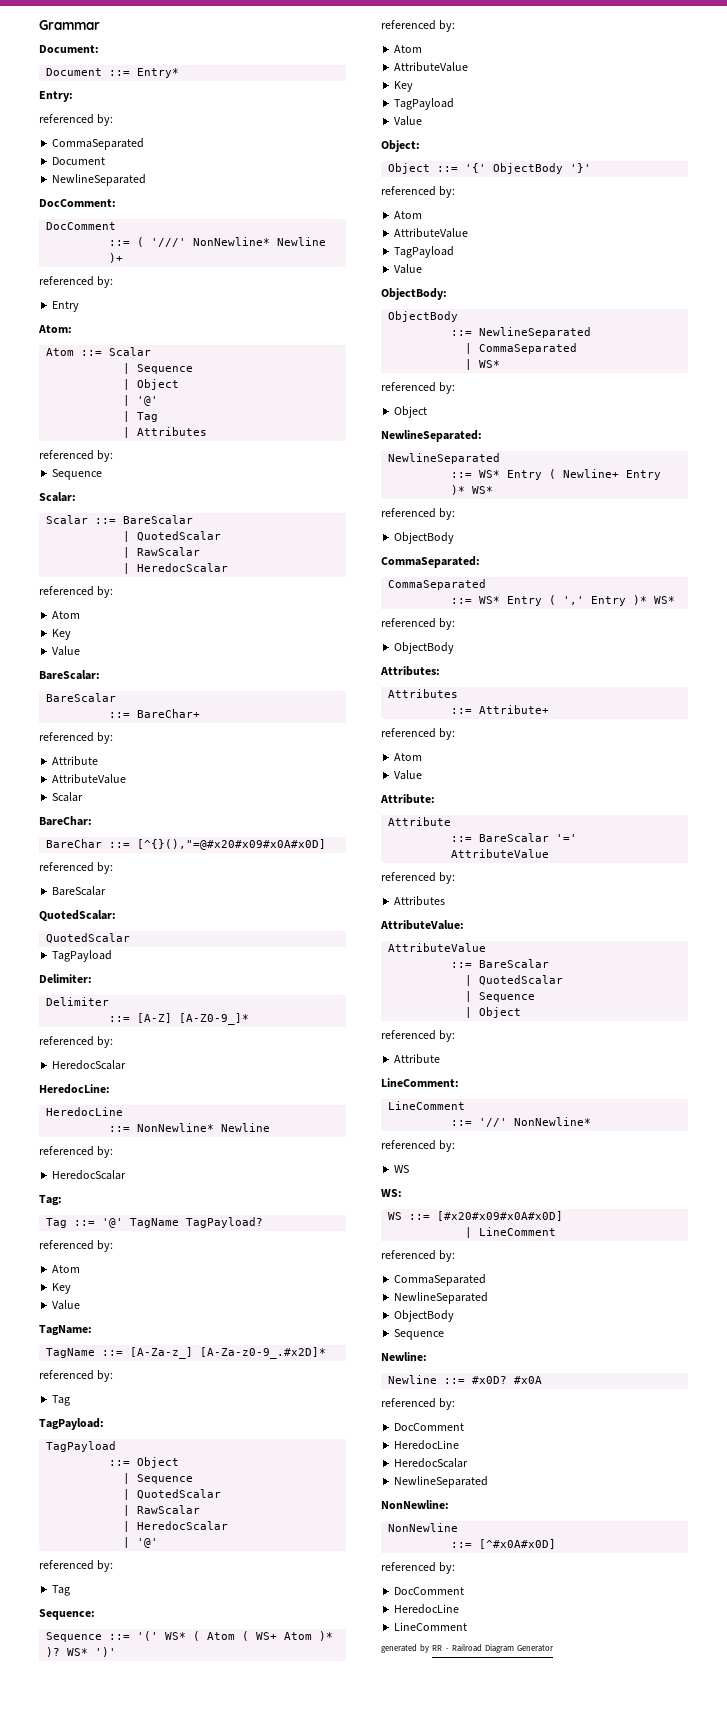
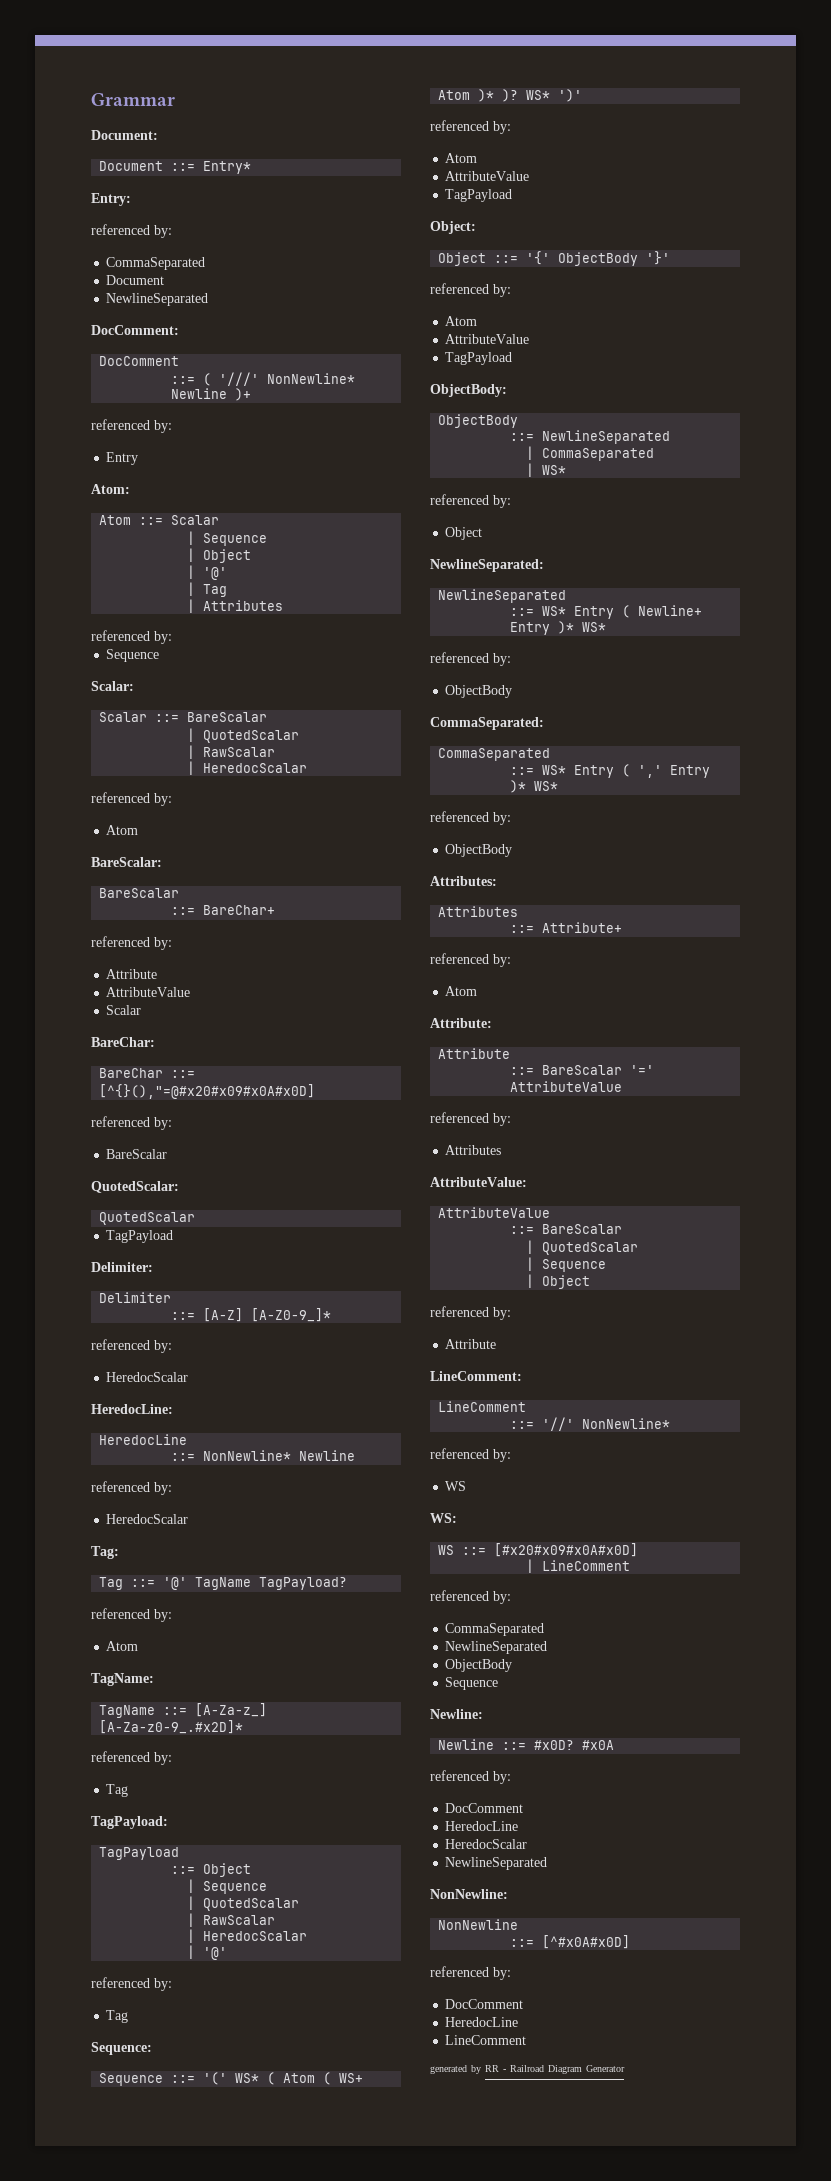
[52,629,72,640] [52,646,81,656] // Key // Value -> (139, 830) none
[52,1283,72,1294] [52,1300,81,1310] // Key // Value -> (139, 1646) none
[394,81,414,92] [394,98,455,110] [394,116,423,126] // Key // TagPayload // Value -> [445,189,513,202] // TagPayload
[394,264,423,274] // Value -> (513, 358) none
[394,770,423,780] // Value -> (478, 991) none

